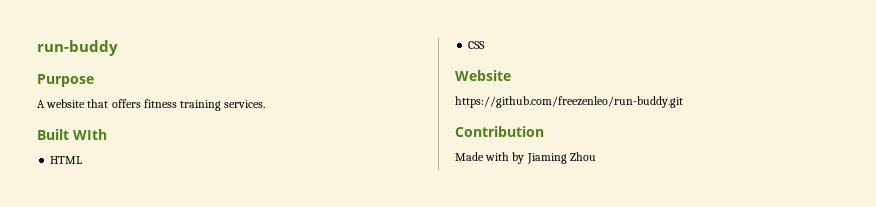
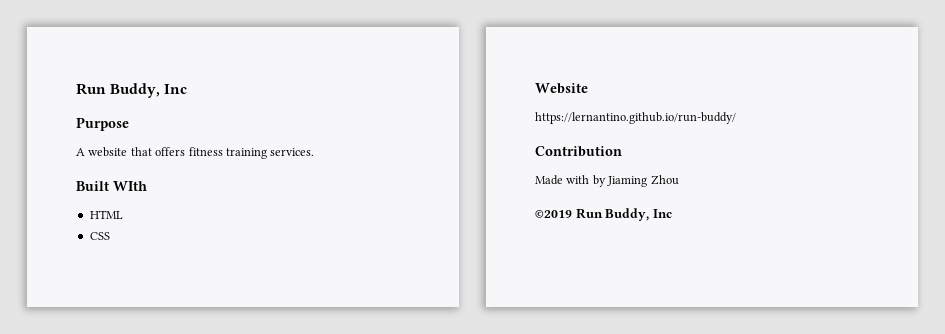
[37,40,118,56] run-buddy -> [76,83,188,98] Run Buddy, Inc
[455,96,683,108] https://github.com/freezenleo/run-buddy.git -> [535,112,736,124] https://lernantino.github.io/run-buddy/
(596, 156) none -> [535,208,672,221] // ©2019 Run Buddy, Inc

